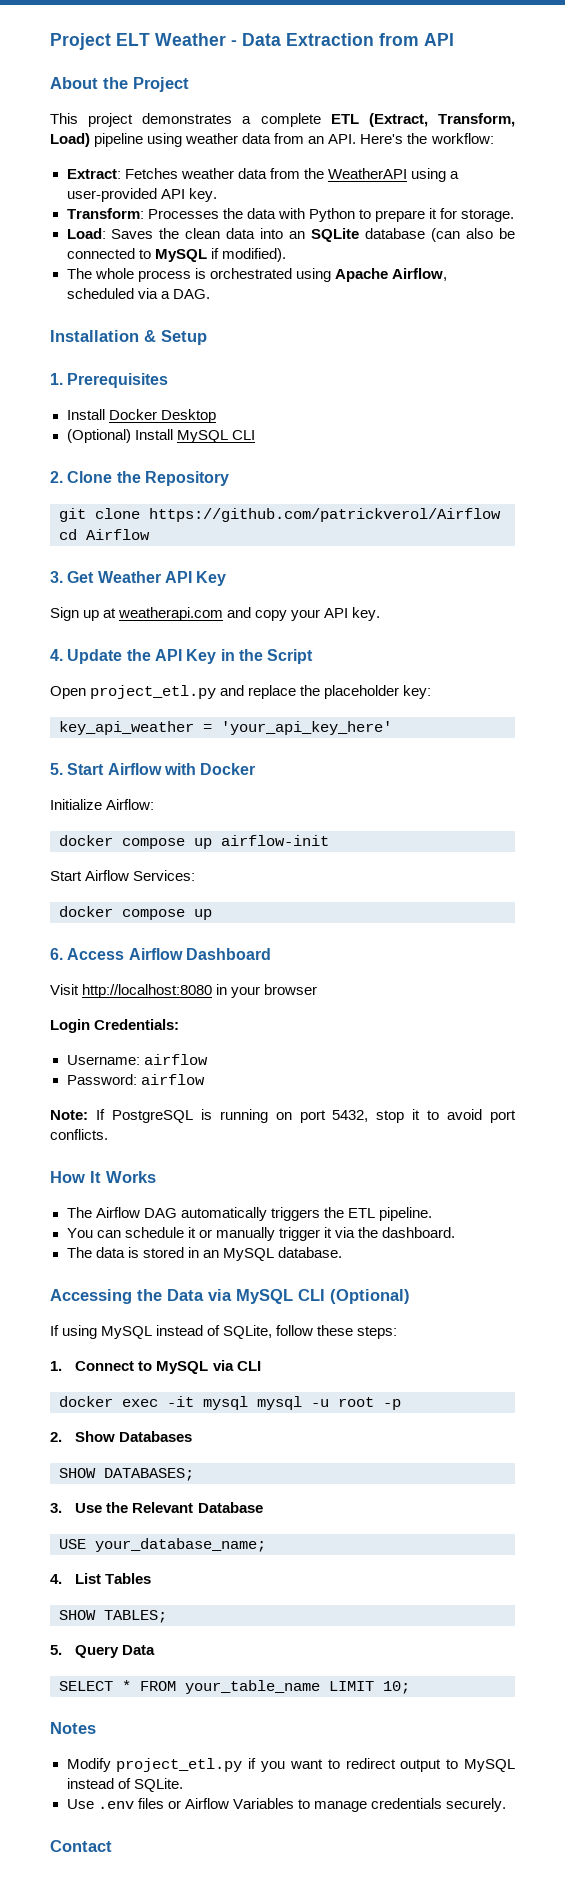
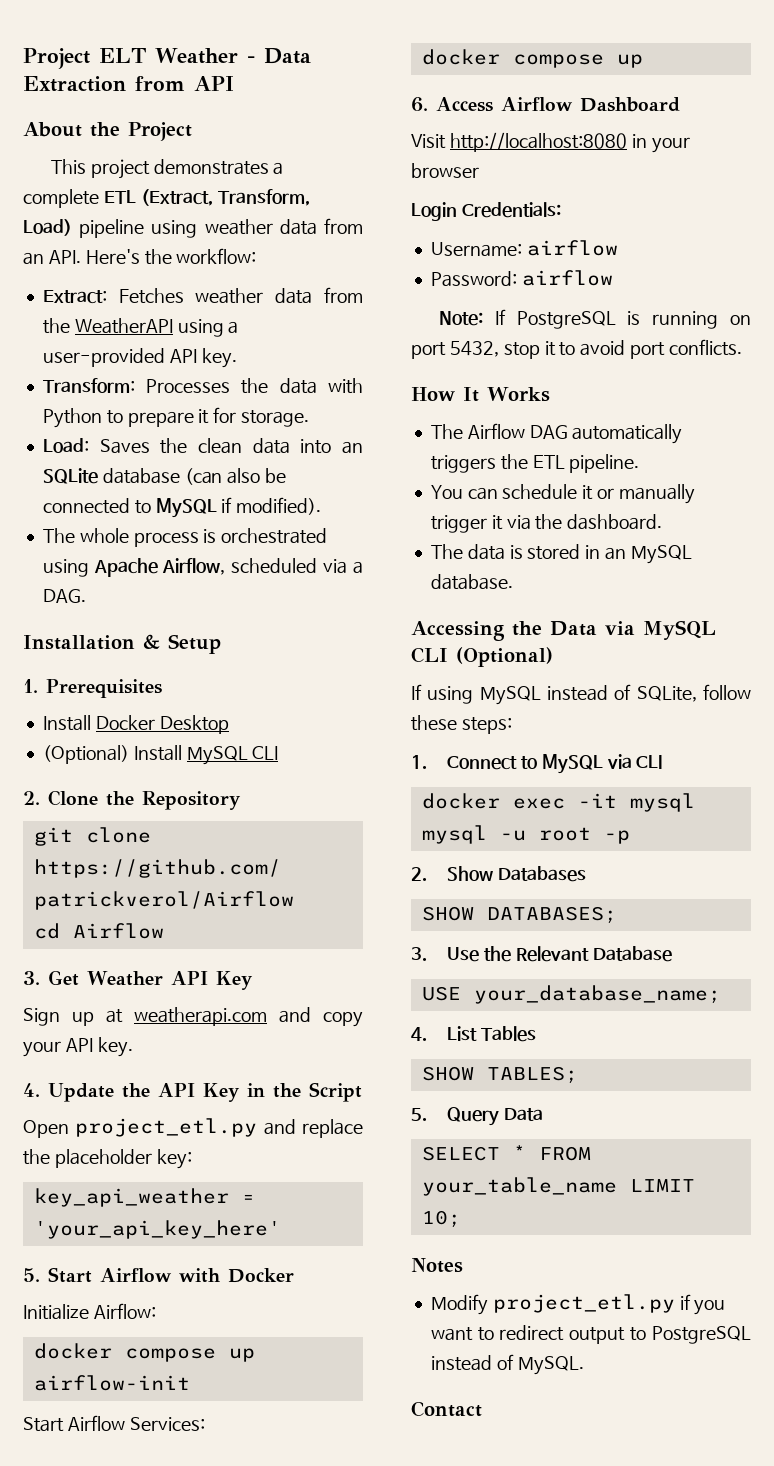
[463,1759,515,1772] [66,1778,183,1792] [66,1798,506,1812] MySQL instead of SQLite. // Use .env files or Airflow Variables to manage credentials securely. -> [652,1326,751,1344] [430,1354,584,1375] PostgreSQL instead of MySQL.

